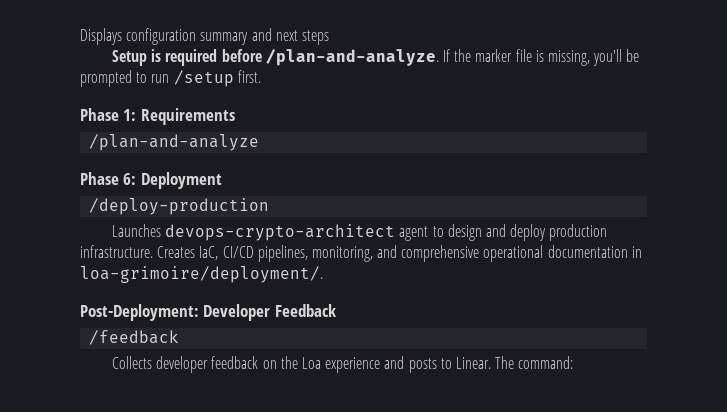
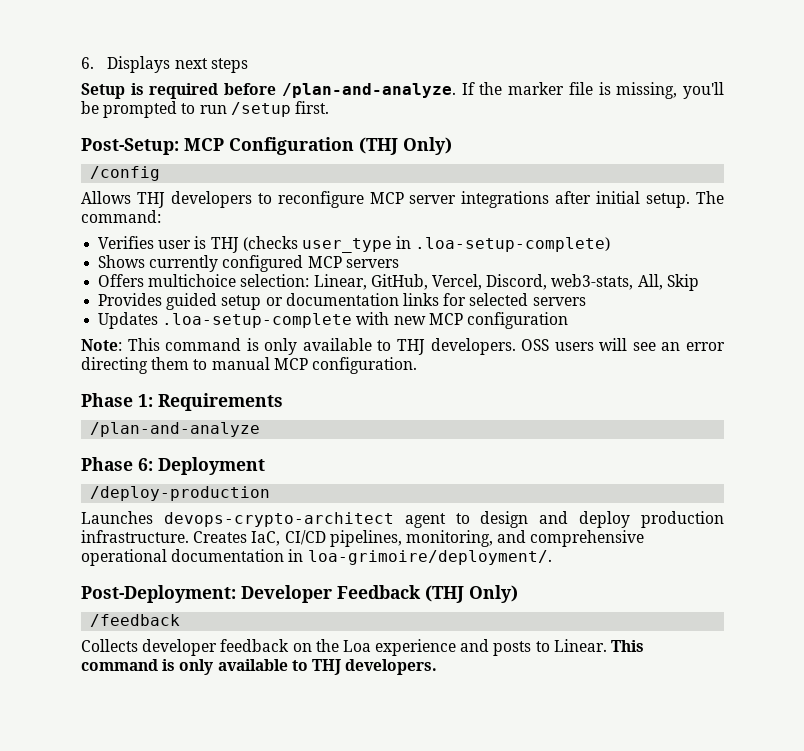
[80,28,272,45] Displays configuration summary and -> [81,56,171,73] 6. Displays
(261, 76) none -> [81,137,452,155] [90,166,161,181] [81,191,724,208] [81,210,161,223] [98,236,611,253] [98,255,399,272] [98,274,699,291] [98,293,586,310] [98,312,568,329] [81,338,725,355] [81,357,417,374] // Post-Setup: MCP Configuration (THJ Only) // /config // Allows THJ developers to reconfigure MCP server integrations after initial setup. The command: // Verifies user is THJ (checks user_type in .loa-setup-complete) // Shows currently configured MCP servers // Offers multichoice selection: Linear, GitHub, Vercel, Discord, web3-stats, All, Skip // Provides guided setup or documentation links for selected servers // Updates .loa-setup-complete with new MCP configuration // Note: This command is only available to THJ developers. OSS users will see an error directing them to manual MCP configuration.
(336, 310) none -> [425,585,518,603] (THJ Only)
[495,356,574,369] The command: -> [611,640,645,652] [81,659,438,675] This command is only available to THJ developers.

